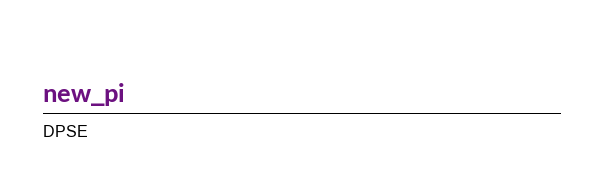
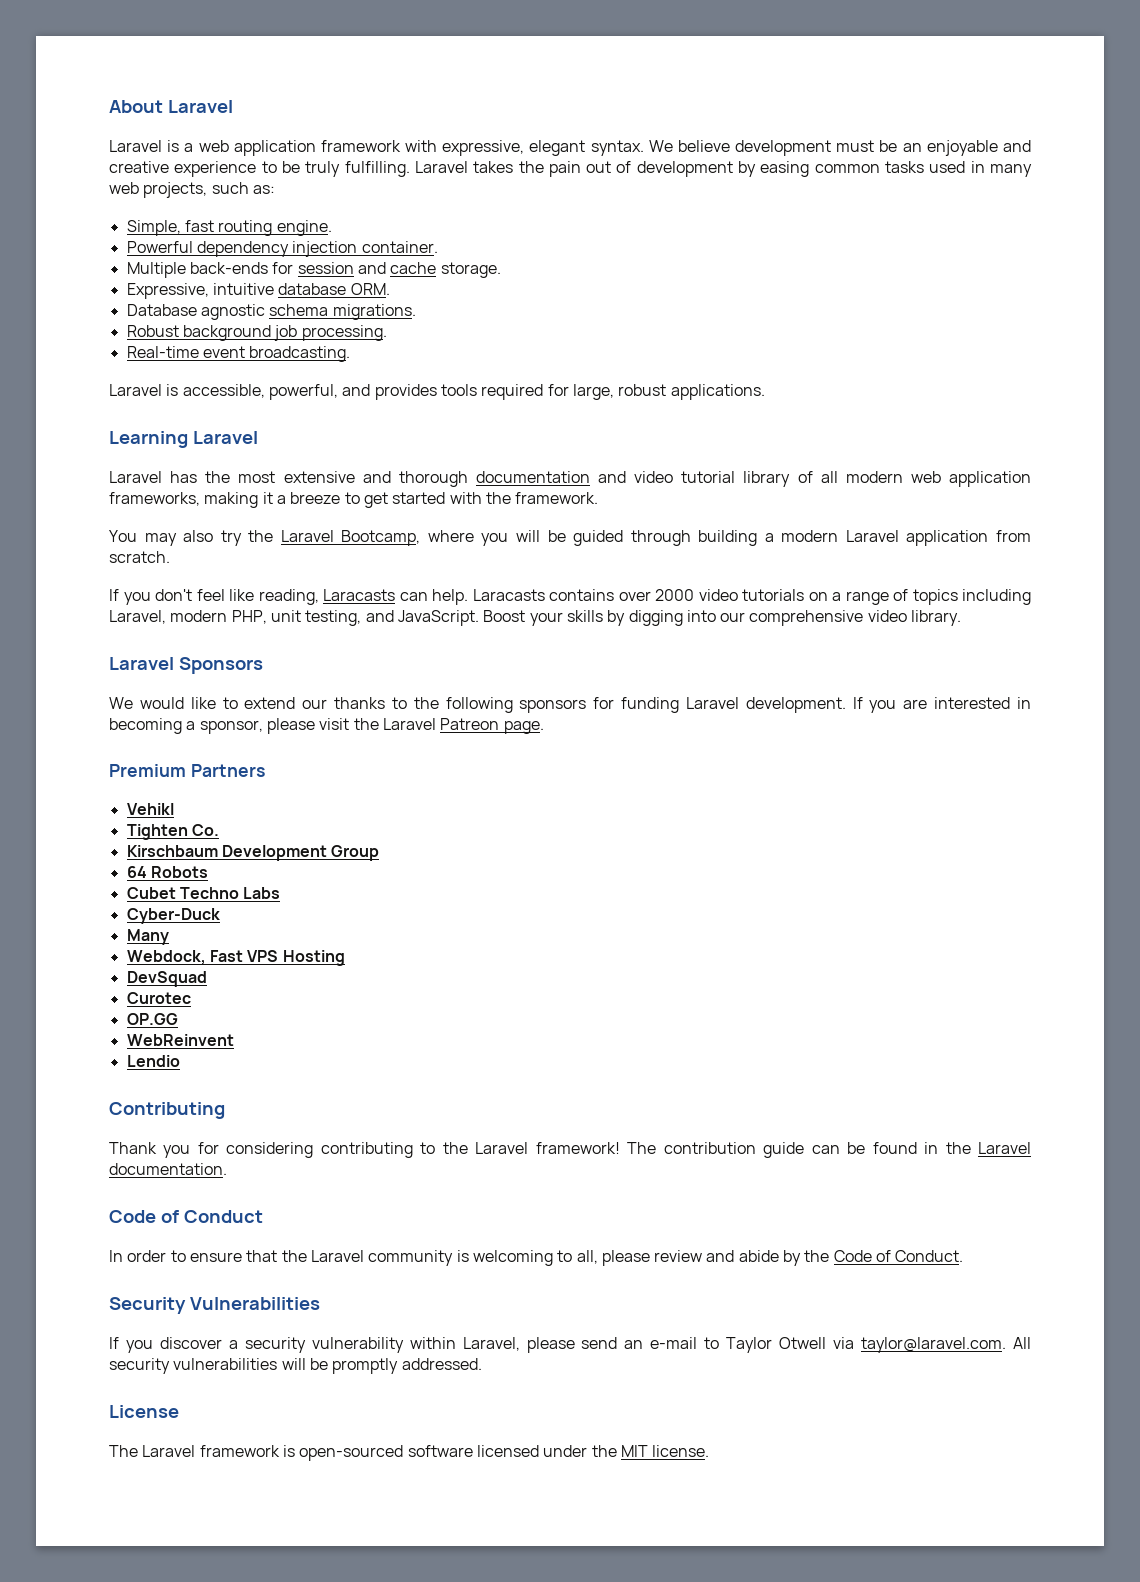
[43,83,125,106] [43,125,88,137] new_pi // DPSE -> [109,100,233,113] [109,140,1031,156] [109,161,1032,177] [109,182,275,198] [126,220,332,236] [126,241,438,257] [126,262,501,278] [126,283,390,299] [126,304,416,320] [126,325,387,341] [126,346,351,362] [109,384,765,400] [109,431,258,448] [109,471,1031,487] [109,492,599,508] [109,530,1031,546] [109,551,170,563] [109,589,1031,605] [109,610,962,626] [109,657,263,674] [109,697,1032,713] [109,718,544,734] [109,764,265,777] [126,803,174,815] [126,824,219,840] [126,845,380,861] [126,866,208,878] [126,887,281,899] [126,908,220,924] [126,929,169,945] [126,950,345,966] [126,971,207,987] [126,992,191,1004] [126,1013,178,1025] [126,1034,234,1046] [126,1055,180,1067] [109,1102,225,1119] [109,1142,1032,1158] [109,1163,227,1175] [109,1210,263,1223] [109,1250,964,1266] [109,1297,320,1314] [109,1337,1032,1353] [109,1358,482,1374] [109,1405,179,1418] [109,1445,710,1461] About Laravel // Laravel is a web application framework with expressive, elegant syntax. We believe development must be an enjoyable and creative experience to be truly fulfilling. Laravel takes the pain out of development by easing common tasks used in many web projects, such as: // Simple, fast routing engine. // Powerful dependency injection container. // Multiple back-ends for session and cache storage. // Expressive, intuitive database ORM. // Database agnostic schema migrations. // Robust background job processing. // Real-time event broadcasting. // Laravel is accessible, powerful, and provides tools required for large, robust applications. // Learning Laravel // Laravel has the most extensive and thorough documentation and video tutorial library of all modern web application frameworks, making it a breeze to get started with the framework. // You may also try the Laravel Bootcamp, where you will be guided through building a modern Laravel application from scratch. // If you don't feel like reading, Laracasts can help. Laracasts contains over 2000 video tutorials on a range of topics including Laravel, modern PHP, unit testing, and JavaScript. Boost your skills by digging into our comprehensive video library. // Laravel Sponsors // We would like to extend our thanks to the following sponsors for funding Laravel development. If you are interested in becoming a sponsor, please visit the Laravel Patreon page. // Premium Partners // Vehikl // Tighten Co. // Kirschbaum Development Group // 64 Robots // Cubet Techno Labs // Cyber-Duck // Many // Webdock, Fast VPS Hosting // DevSquad // Curotec // OP.GG // WebReinvent // Lendio // Contributing // Thank you for considering contributing to the Laravel framework! The contribution guide can be found in the Laravel documentation. // Code of Conduct // In order to ensure that the Laravel community is welcoming to all, please review and abide by the Code of Conduct. // Security Vulnerabilities // If you discover a security vulnerability within Laravel, please send an e-mail to Taylor Otwell via taylor@laravel.com. All security vulnerabilities will be promptly addressed. // License // The Laravel framework is open-sourced software licensed under the MIT license.

